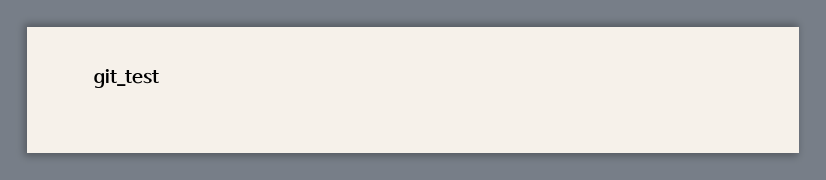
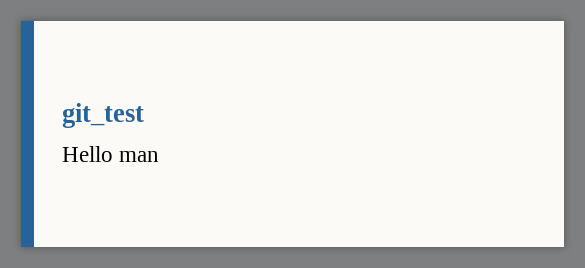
(159, 78) none -> [62,146,160,162] // Hello man

